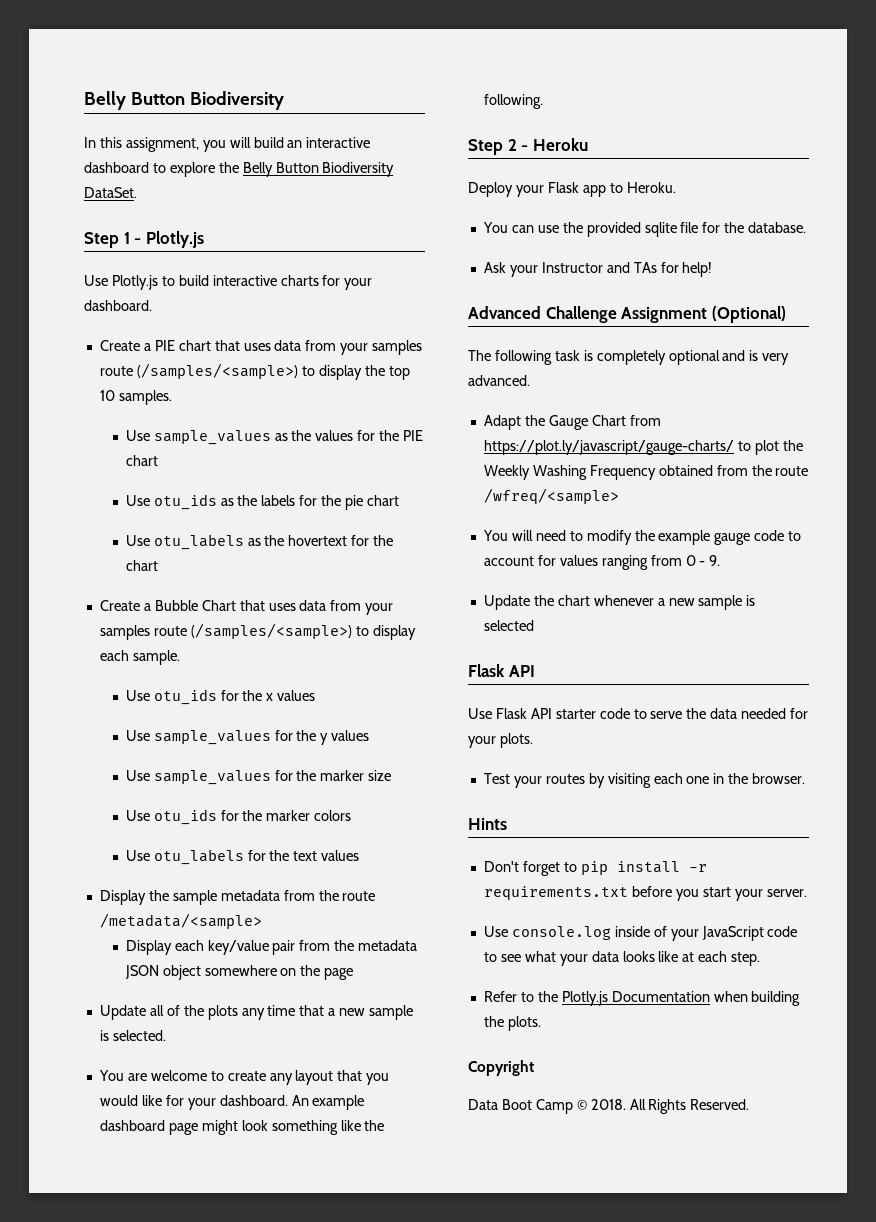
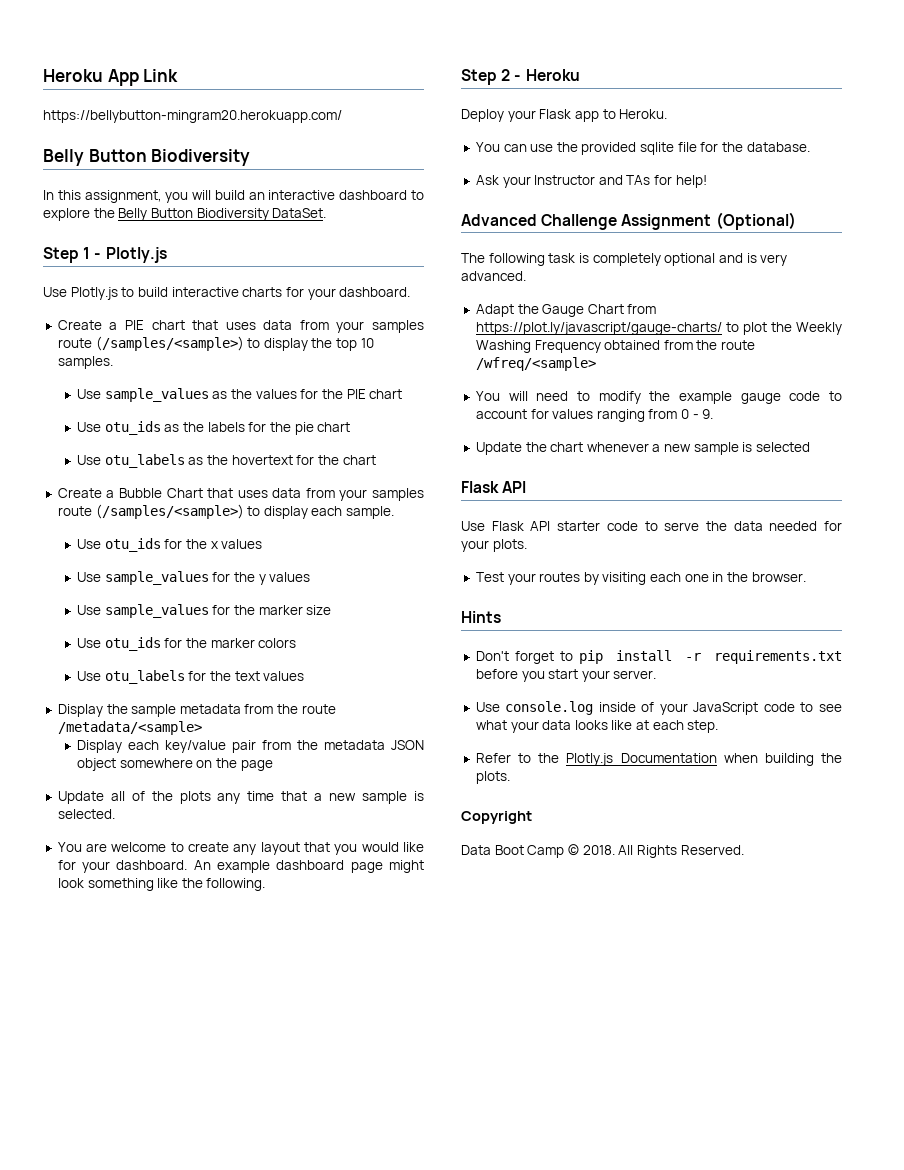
(84, 100) none -> [43,69,179,86] [43,110,342,123] Heroku App Link // https://bellybutton-mingram20.herokuapp.com/ //

